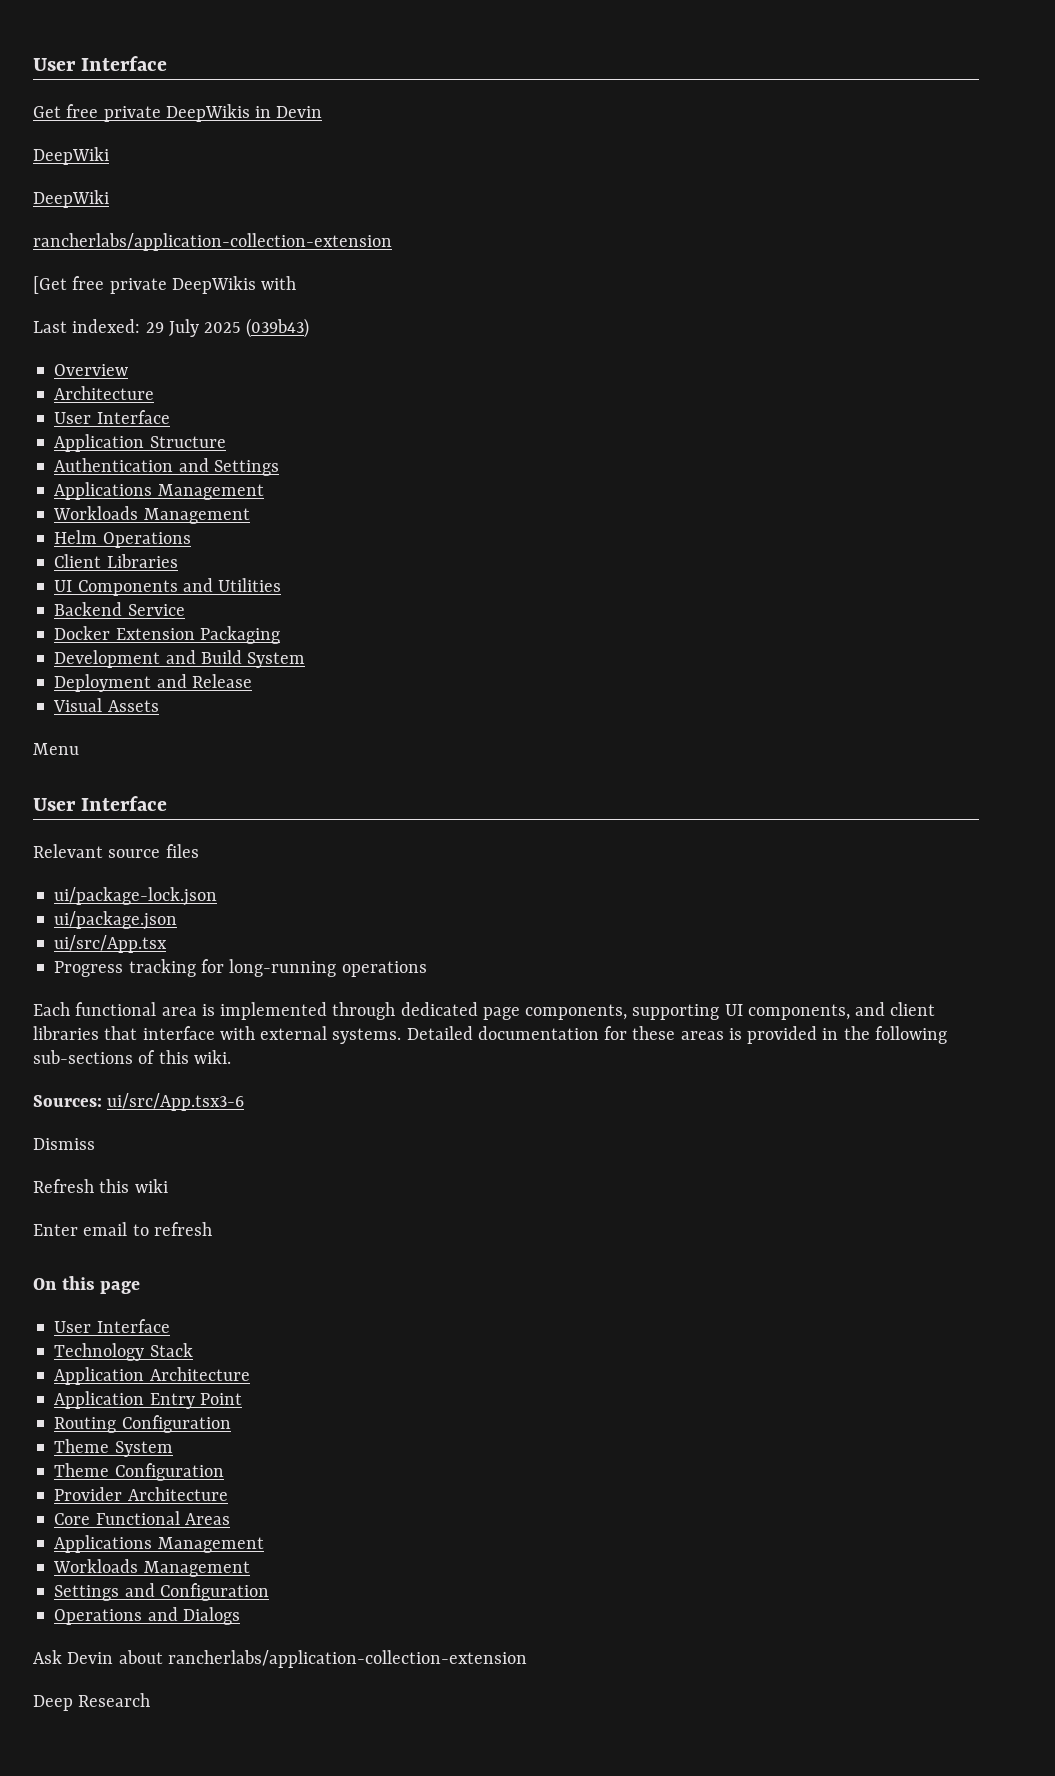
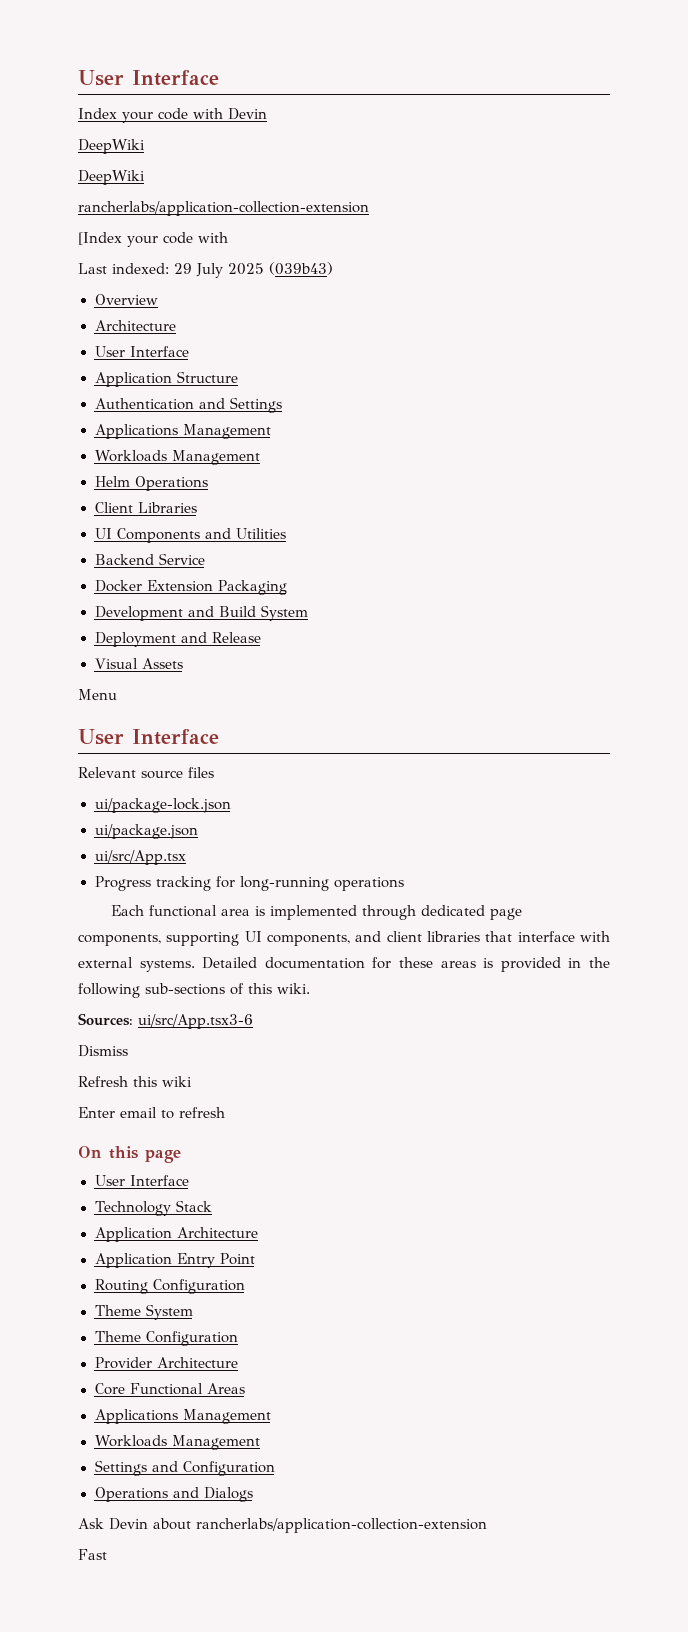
[33,56,168,71] [33,104,272,122] User Interface // Get free private DeepWikis in -> [78,70,219,86] [78,108,223,123] User Interface // Index your code with
[33,276,256,294] [Get free private DeepWikis -> [78,232,193,247] [Index your code
[33,1693,151,1711] Deep Research -> [78,1549,107,1560] Fast

